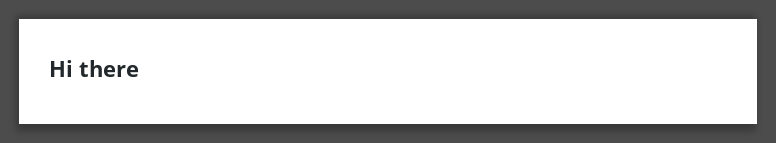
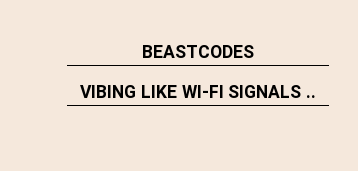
[49,60,139,77] Hi there -> [142,45,254,58] [80,85,316,98] BEASTCODES // VIBING LIKE WI-FI SIGNALS ..

